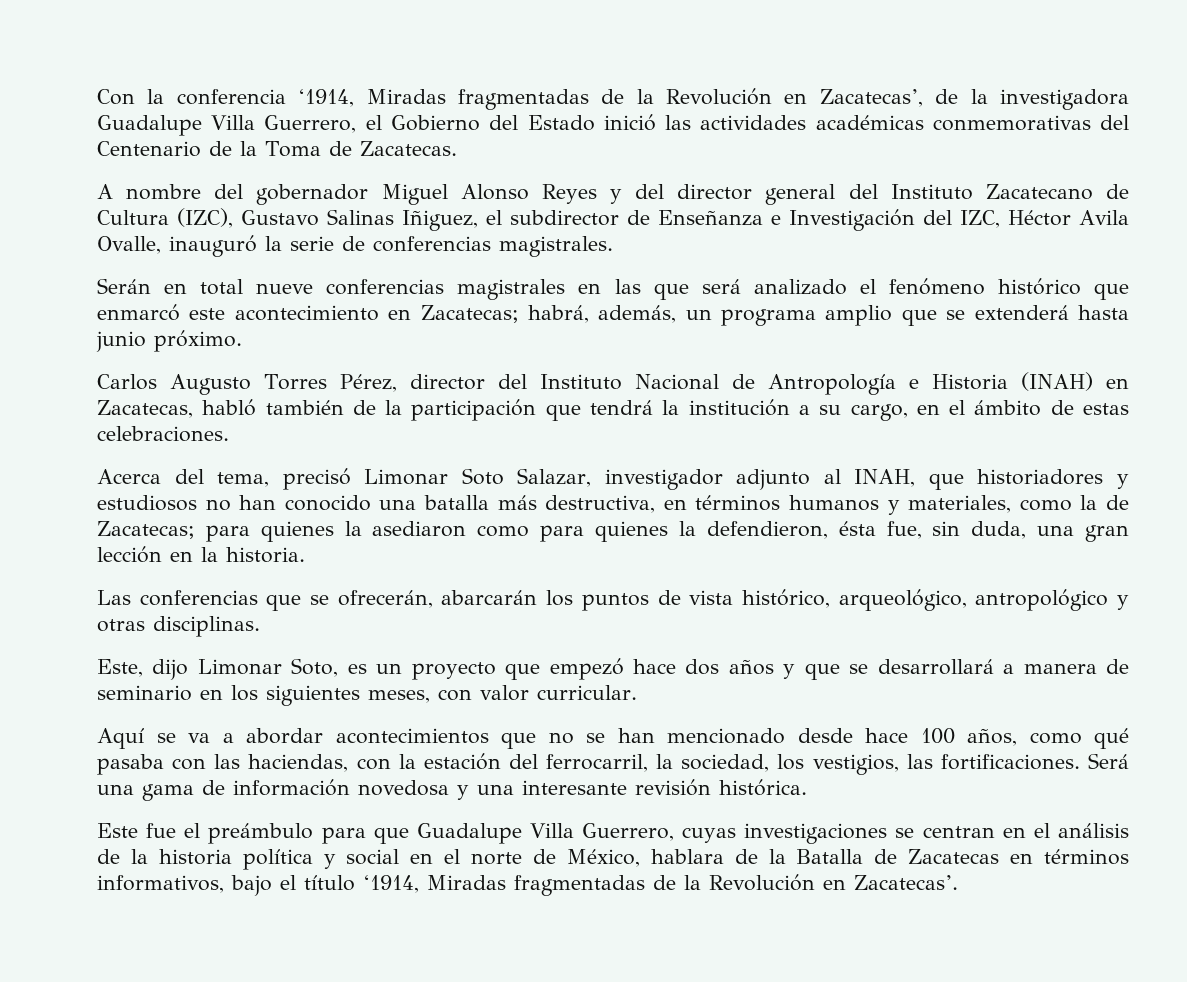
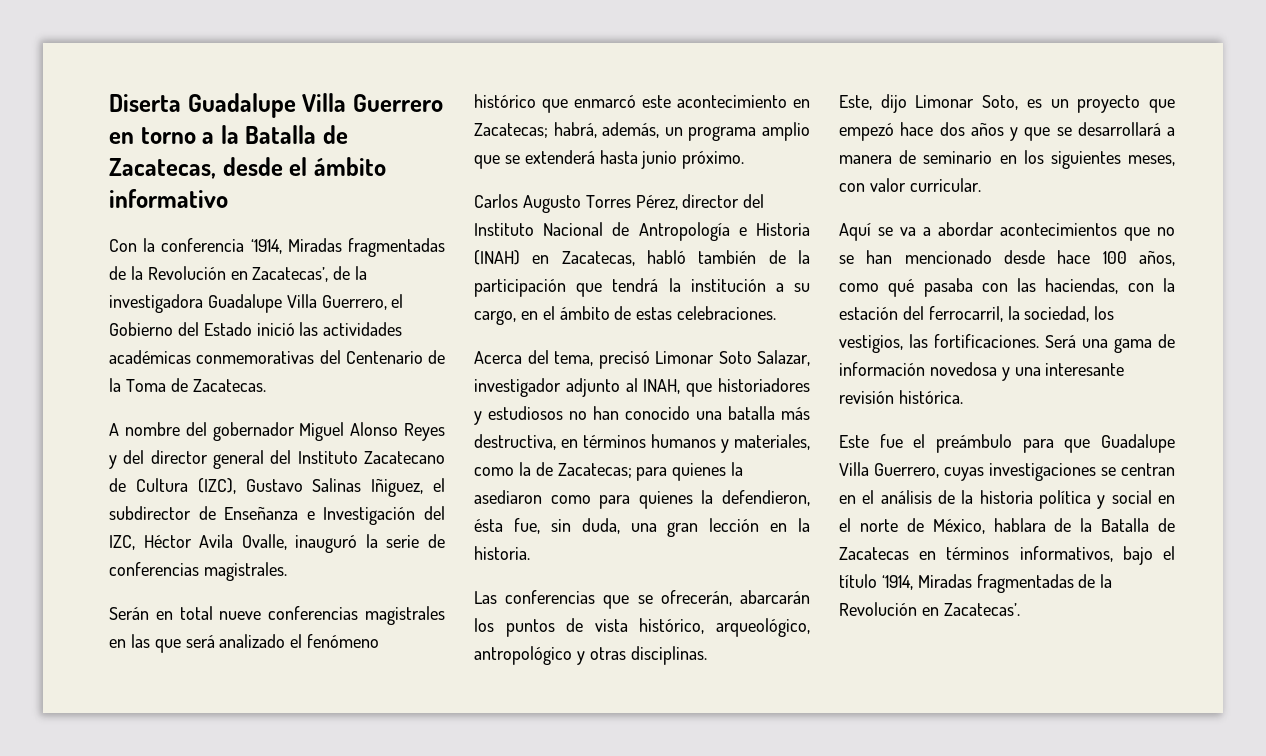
(97, 97) none -> [109,93,443,118] [109,125,349,144] [109,157,386,179] [109,189,228,208] Diserta Guadalupe Villa Guerrero en torno a la Batalla de Zacatecas, desde el ámbito informativo //

